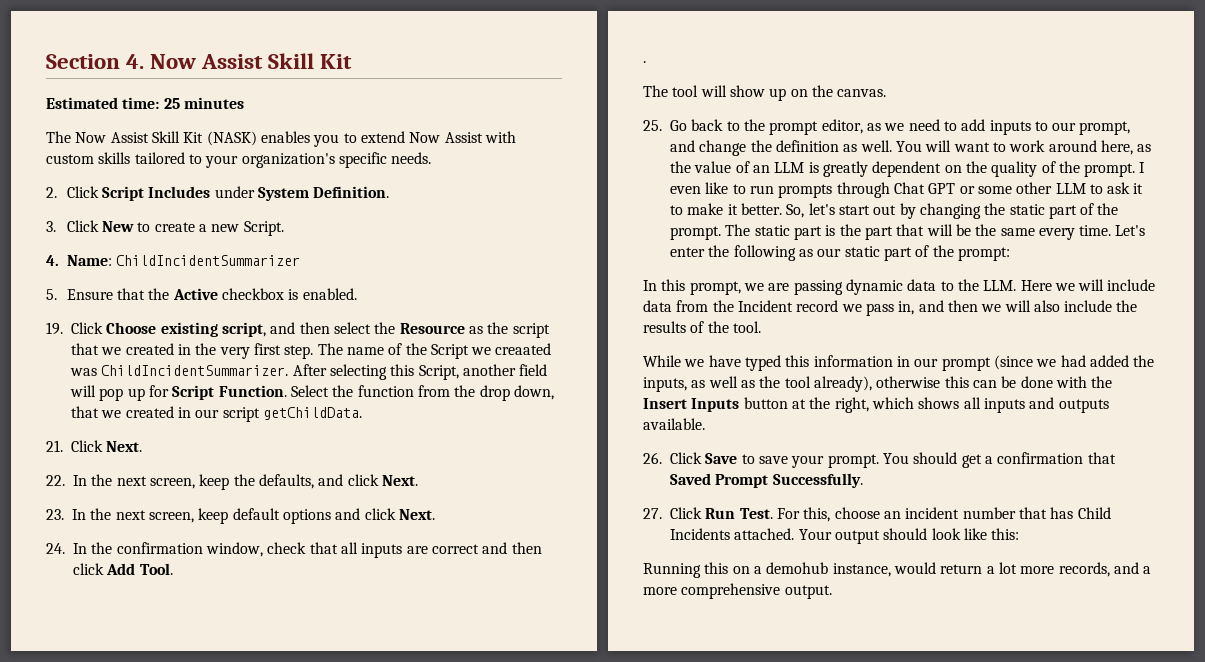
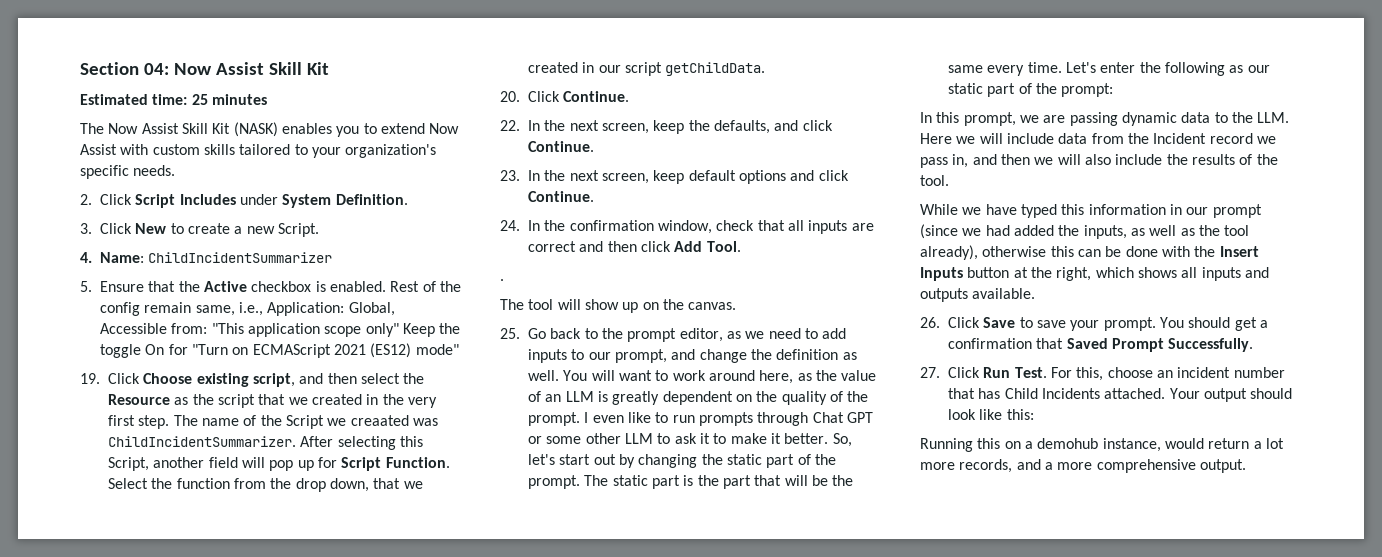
[126,54,145,69] 4. -> [143,63,169,75] 04:
(357, 294) none -> [390,281,461,292] [100,302,395,316] [100,323,461,337] [100,343,459,358] Rest of the config remain same, i.e., Application: Global, Accessible from: "This application scope only" Keep the toggle On for "Turn on ECMAScript 2021 (ES12) mode"
[46,440,143,452] 21. Click Next. -> [500,91,630,102] 20. Click Continue.
[381,475,418,486] Next. -> [528,141,594,152] Continue.
[398,509,435,520] Next. -> [528,191,594,202] Continue.

